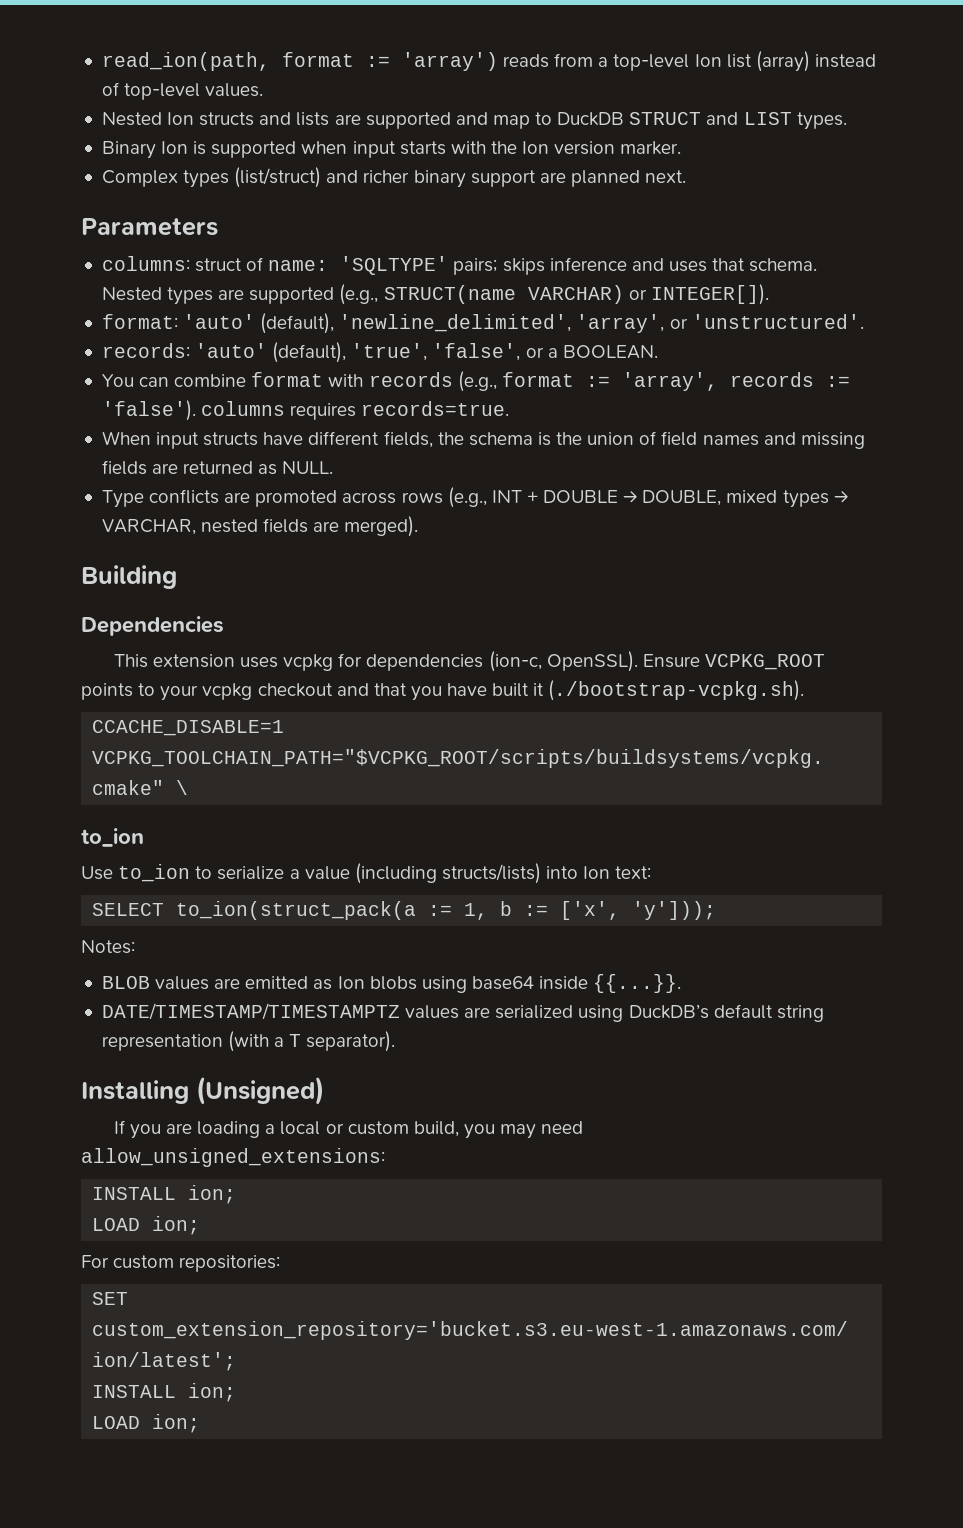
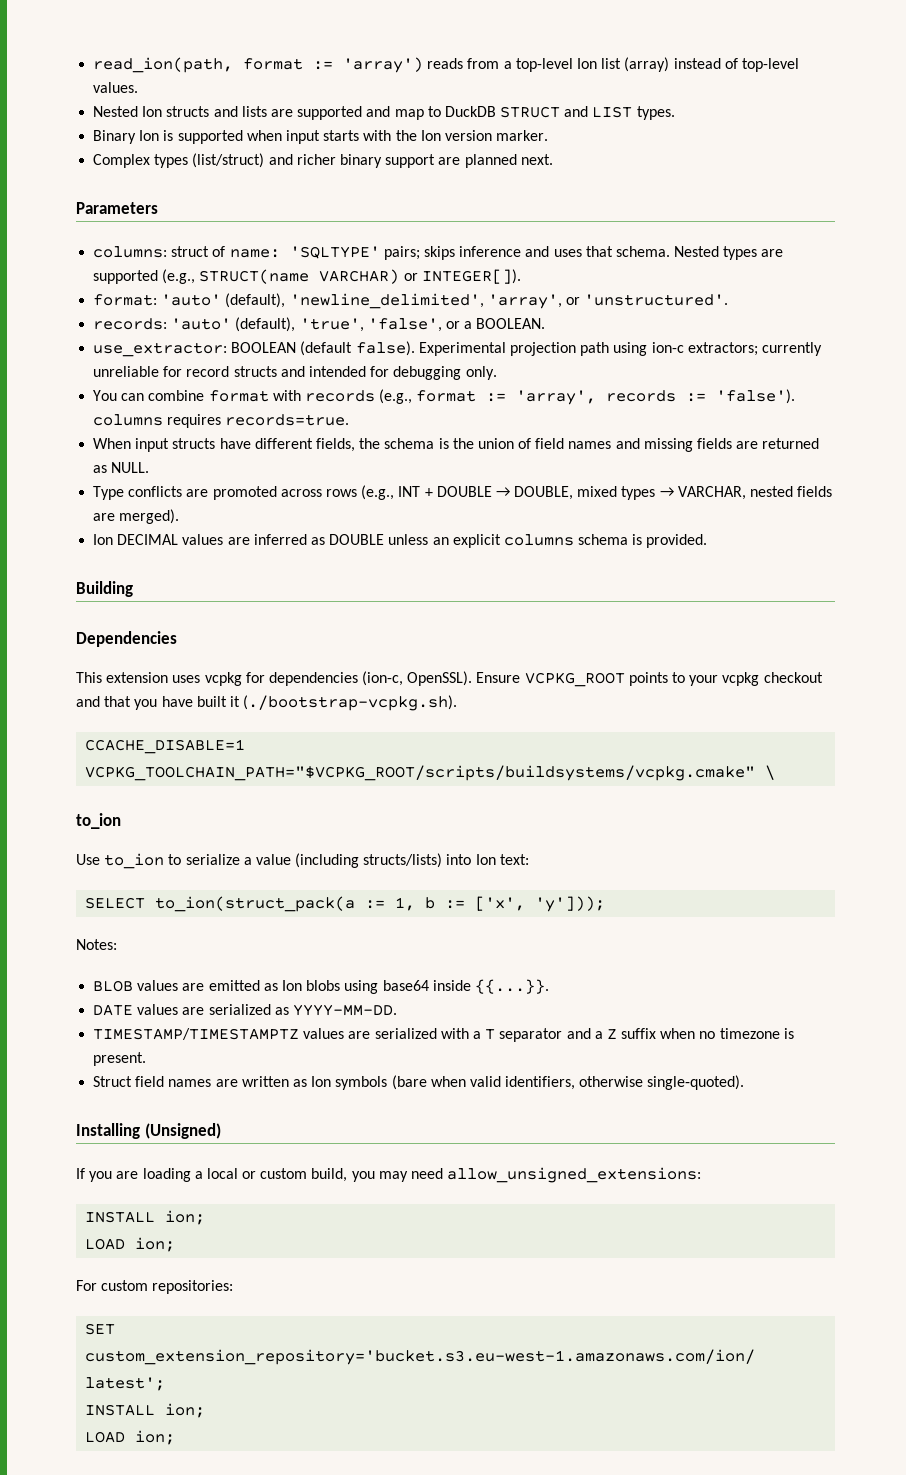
(658, 352) none -> [93,341,822,357] [93,366,497,380] // use_extractor: BOOLEAN (default false). Experimental projection path using ion-c extractors; currently unreliable for record structs and intended for debugging only.
(419, 526) none -> [93,534,708,548] // Ion DECIMAL values are inferred as DOUBLE unless an explicit columns schema is provided.
[101,1003,824,1022] [101,1031,396,1052] DATE/TIMESTAMP/TIMESTAMPTZ values are serialized using DuckDB’s default string representation (with a T separator). -> [93,1004,397,1016] [93,1028,794,1042] [93,1052,147,1066] [93,1075,745,1090] DATE values are serialized as YYYY-MM-DD. // TIMESTAMP/TIMESTAMPTZ values are serialized with a T separator and a Z suffix when no timezone is present. // Struct field names are written as Ion symbols (bare when valid identifiers, otherwise single‑quoted).

